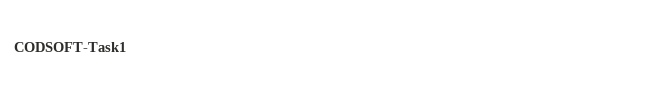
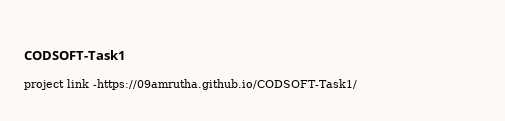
(126, 47) none -> [24,79,357,90] // project link -https://09amrutha.github.io/CODSOFT-Task1/

